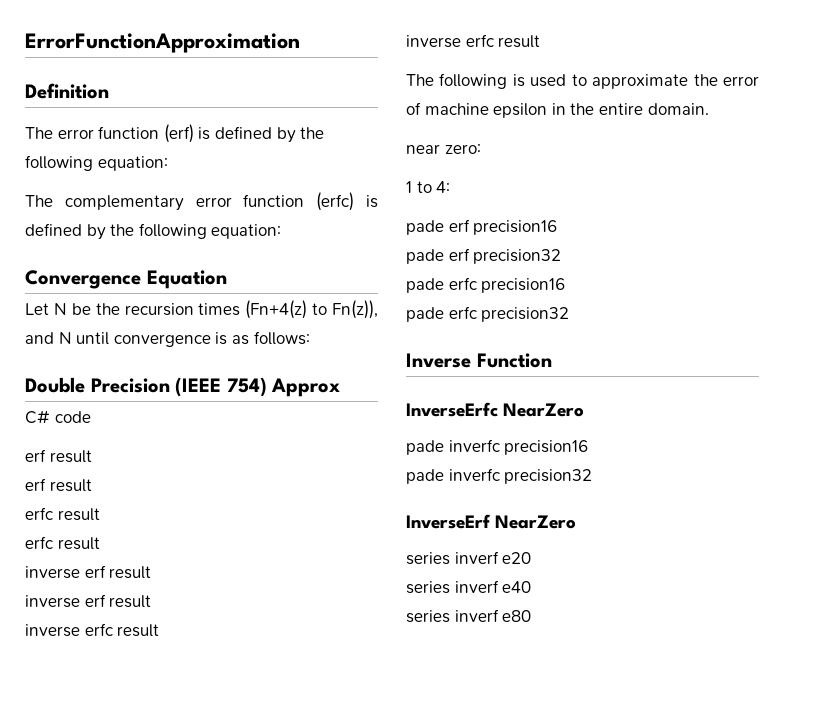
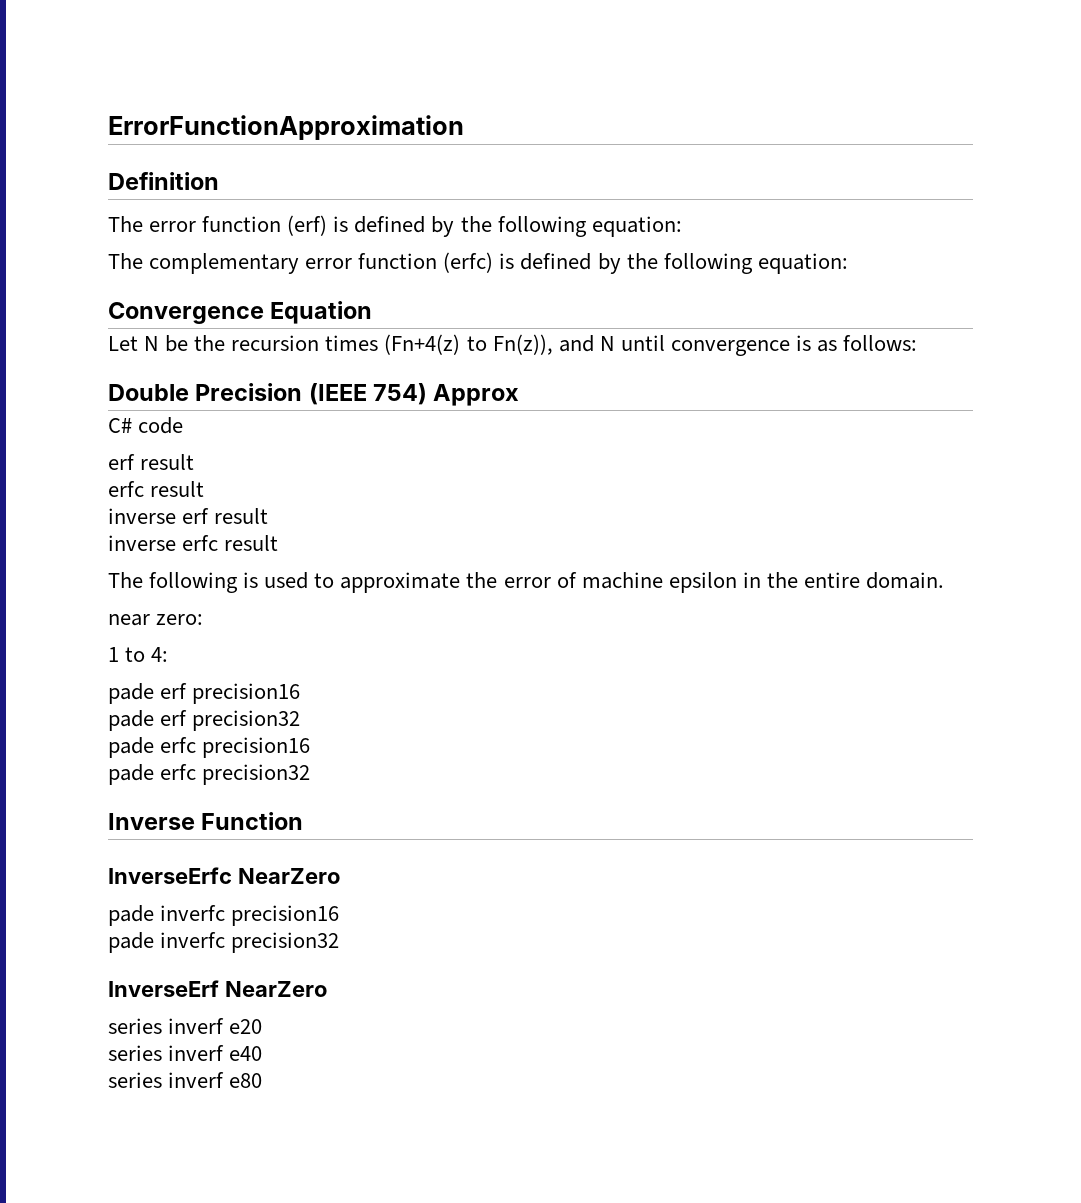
[25,478,92,492] [25,507,100,521] // erf result // erfc result -> (195, 462) none
[25,594,152,608] [25,623,160,637] // inverse erf result // inverse erfc result -> (269, 516) none

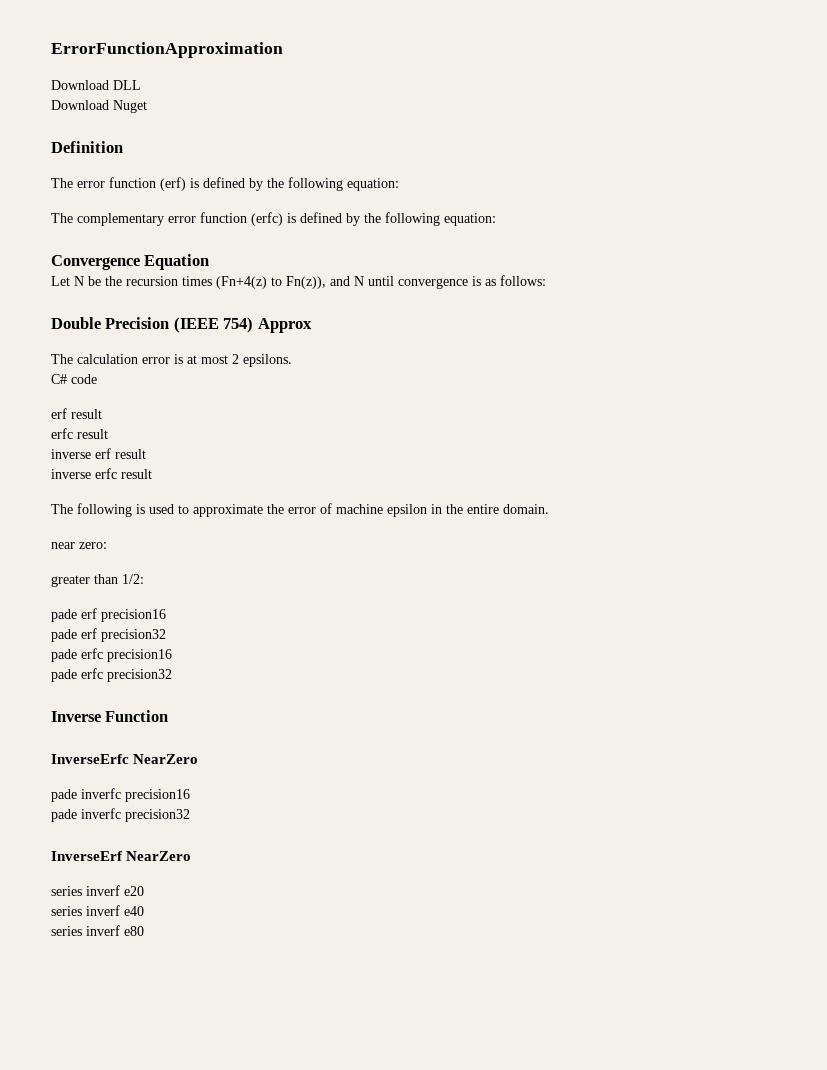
(464, 127) none -> [51,80,141,90] [51,100,147,113] // Download DLL // Download Nuget
(520, 395) none -> [51,354,292,367] // The calculation error is at most 2 epsilons.
[108,647,169,662] 1 to 4: -> [51,574,144,587] greater than 1/2:

